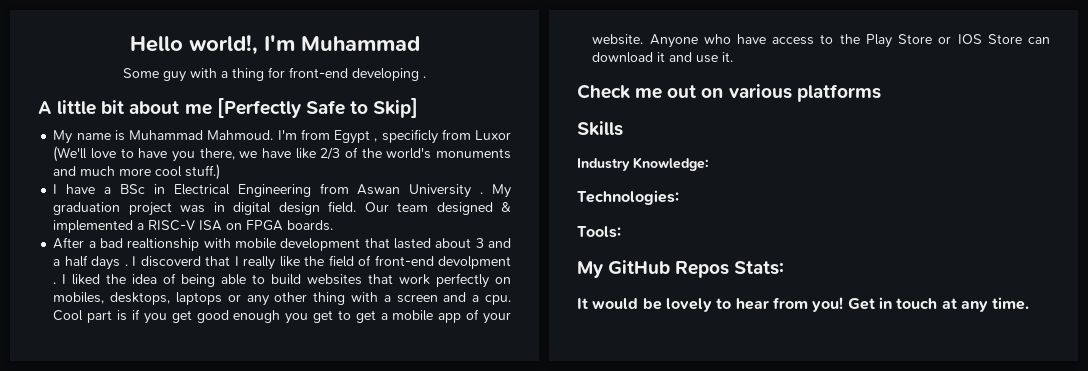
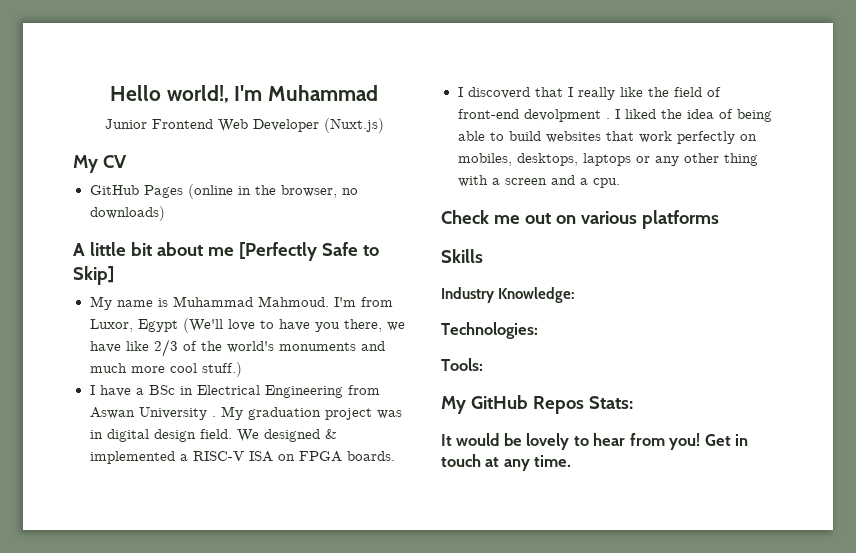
[123,67,426,82] Some guy with a thing for front-end developing . -> [104,118,384,133] [73,155,127,173] [89,184,358,199] [89,206,165,221] Junior Frontend Web Developer (Nuxt.js) // My CV // GitHub Pages (online in the browser, no downloads)
[334,129,512,144] Egypt , specificly from Luxor -> [89,319,178,332] Luxor, Egypt
[364,202,429,212] Our team -> [236,429,259,442] We
[53,237,511,251] [53,255,128,270] After a bad realtionship with mobile development that lasted about 3 and a half days . -> (395, 456) none
[53,309,512,324] [592,34,1051,48] [592,52,734,63] Cool part is if you get good enough you get to get a mobile app of your website. Anyone who have access to the Play Store or IOS Store can download it and use it. -> (620, 183) none

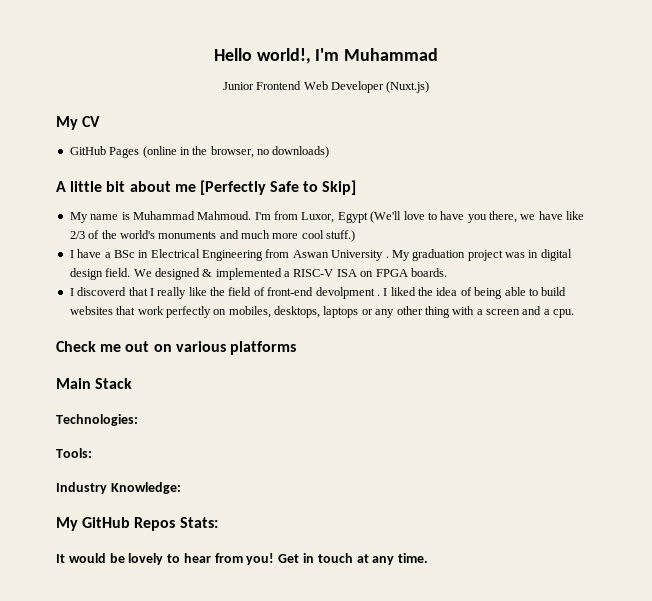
[441,249,483,263] [441,287,575,303] Skills // Industry Knowledge: -> [56,378,133,389] Main Stack
(483, 364) none -> [56,482,181,494] // Industry Knowledge:

